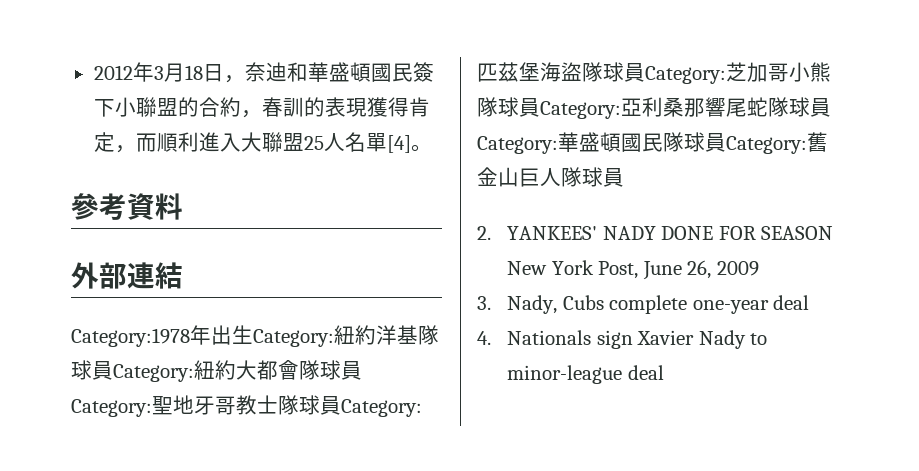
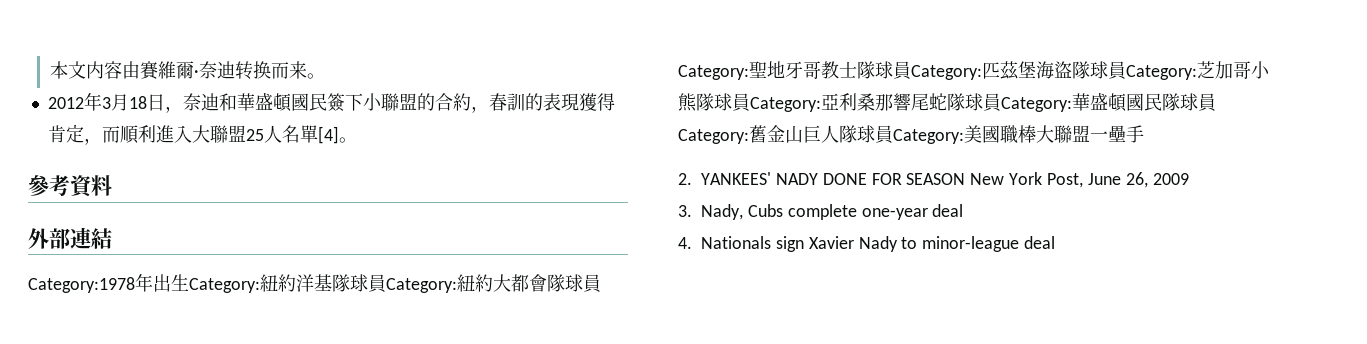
(93, 72) none -> [49,61,325,80] 本文内容由賽維爾·奈迪转换而来。 //
(624, 177) none -> [893,125,1144,144] Category:美國職棒大聯盟一壘手

